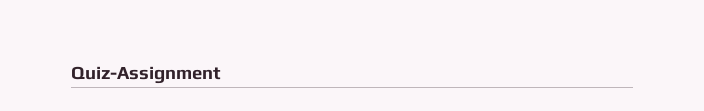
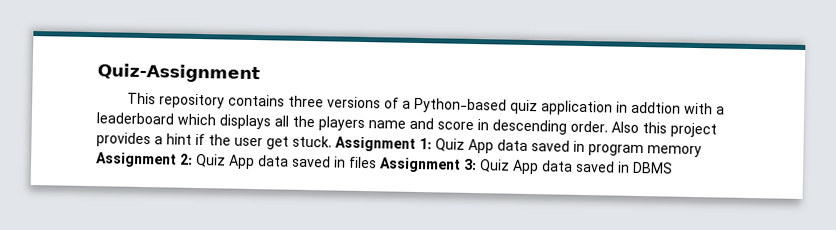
(221, 75) none -> [126,92,725,116] [96,112,717,138] [96,132,702,158] [96,152,673,175] // This repository contains three versions of a Python-based quiz application in addtion with a leaderboard which displays all the players name and score in descending order. Also this project provides a hint if the user get stuck. Assignment 1: Quiz App data saved in program memory Assignment 2: Quiz App data saved in files Assignment 3: Quiz App data saved in DBMS

